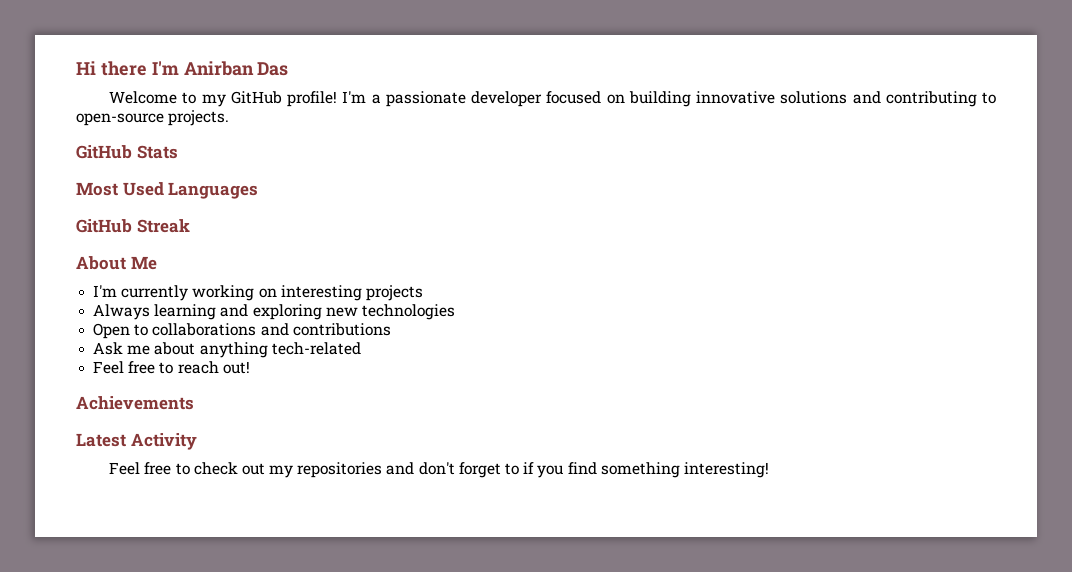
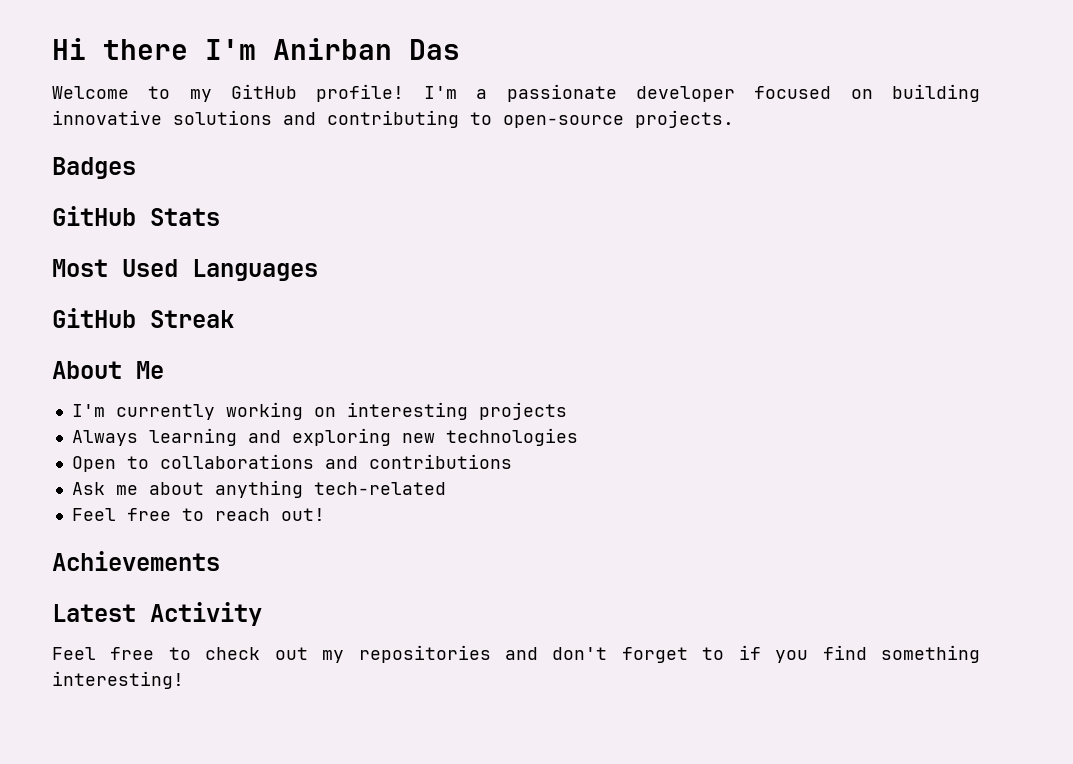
(230, 118) none -> [52,157,136,179] // Badges

